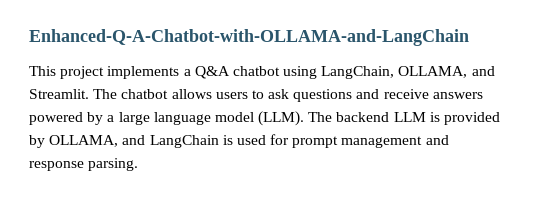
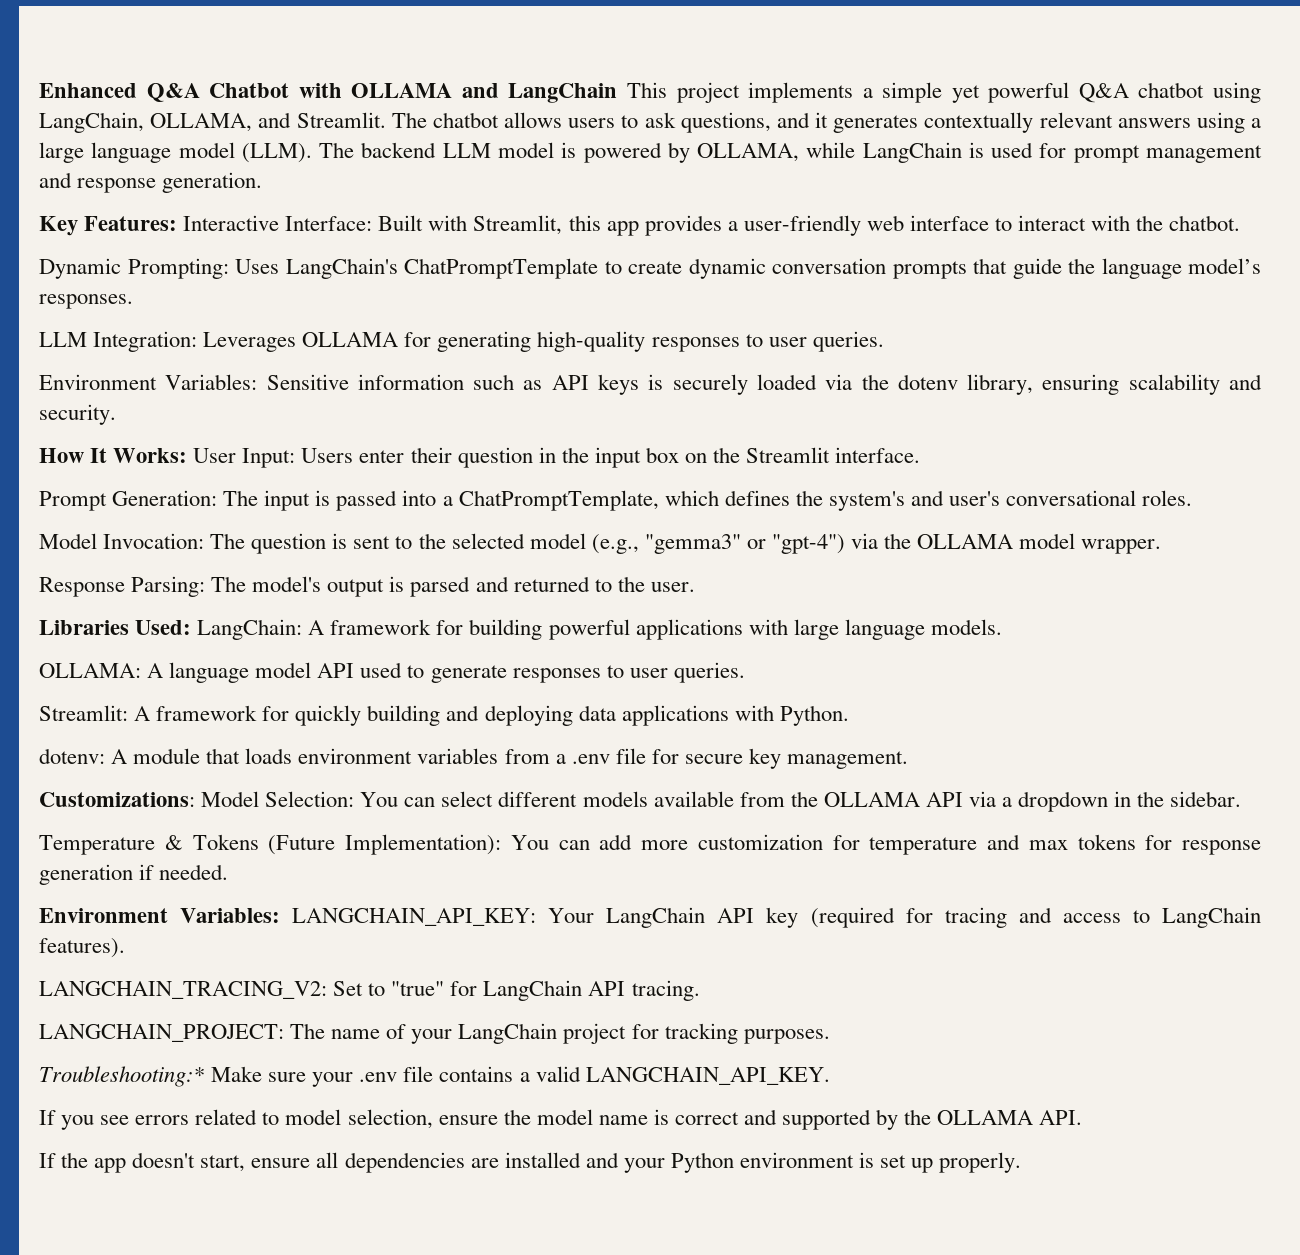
[29,29,469,46] Enhanced-Q-A-Chatbot-with-OLLAMA-and-LangChain // -> [39,83,618,103] Enhanced Q&A Chatbot with OLLAMA and LangChain
(191, 72) none -> [882,82,1070,103] simple yet powerful
[293,89,483,102] [29,112,104,125] questions and receive answers powered by -> [680,112,1245,133] questions, and it generates contextually relevant answers using
[429,112,501,125] is provided -> [497,142,662,163] model is powered
[122,135,146,145] and -> [806,142,856,158] while
[88,158,139,171] parsing. -> [162,172,263,193] [39,215,1241,236] [39,258,1261,279] [39,294,133,309] [39,331,884,352] [39,374,1262,395] [39,404,116,425] [39,447,921,468] [39,490,1193,511] [39,533,1162,554] [39,576,695,597] [39,619,1002,640] [39,662,745,683] [39,705,849,726] [39,748,909,769] [39,791,1242,812] [39,834,1261,855] [39,864,229,885] [39,907,1262,928] [39,938,125,958] [39,980,700,1001] [39,1023,830,1044] [39,1066,830,1087] [39,1109,1083,1130] [39,1152,1022,1173] generation. // Key Features: Interactive Interface: Built with Streamlit, this app provides a user-friendly web interface to interact with the chatbot. // Dynamic Prompting: Uses LangChain's ChatPromptTemplate to create dynamic conversation prompts that guide the language model’s responses. // LLM Integration: Leverages OLLAMA for generating high-quality responses to user queries. // Environment Variables: Sensitive information such as API keys is securely loaded via the dotenv library, ensuring scalability and security. // How It Works: User Input: Users enter their question in the input box on the Streamlit interface. // Prompt Generation: The input is passed into a ChatPromptTemplate, which defines the system's and user's conversational roles. // Model Invocation: The question is sent to the selected model (e.g., "gemma3" or "gpt-4") via the OLLAMA model wrapper. // Response Parsing: The model's output is parsed and returned to the user. // Libraries Used: LangChain: A framework for building powerful applications with large language models. // OLLAMA: A language model API used to generate responses to user queries. // Streamlit: A framework for quickly building and deploying data applications with Python. // dotenv: A module that loads environment variables from a .env file for secure key management. // Customizations: Model Selection: You can select different models available from the OLLAMA API via a dropdown in the sidebar. // Temperature & Tokens (Future Implementation): You can add more customization for temperature and max tokens for response generation if needed. // Environment Variables: LANGCHAIN_API_KEY: Your LangChain API key (required for tracing and access to LangChain features). // LANGCHAIN_TRACING_V2: Set to "true" for LangChain API tracing. // LANGCHAIN_PROJECT: The name of your LangChain project for tracking purposes. // Troubleshooting:* Make sure your .env file contains a valid LANGCHAIN_API_KEY. // If you see errors related to model selection, ensure the model name is correct and supported by the OLLAMA API. // If the app doesn't start, ensure all dependencies are installed and your Python environment is set up properly.

